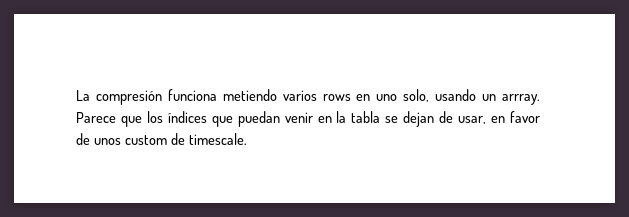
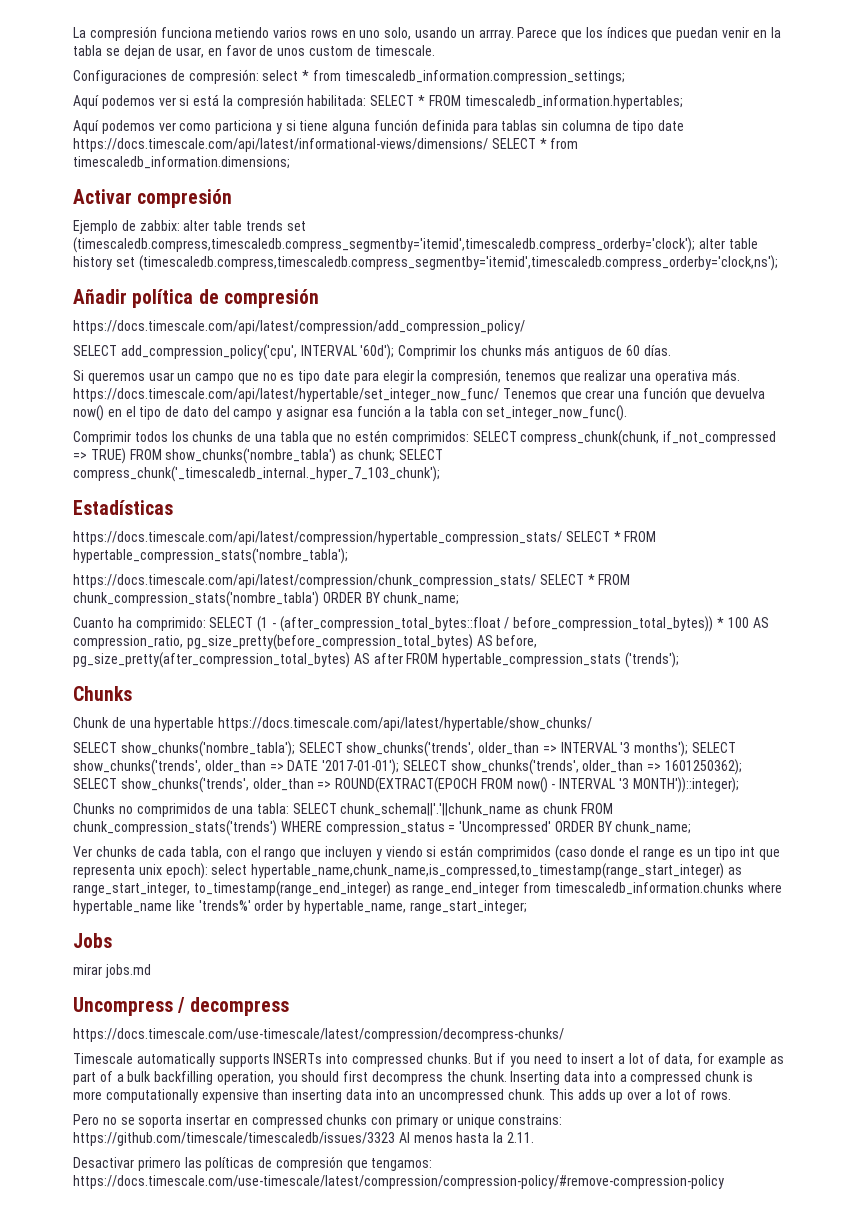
(247, 139) none -> [73,69,625,84] [73,94,683,109] [73,119,685,134] [73,138,579,152] [73,156,290,169] [73,189,233,208] [73,220,306,234] [73,237,758,253] [73,255,778,271] [73,289,319,308] [73,320,525,334] [73,344,671,360] [73,369,740,384] [73,387,766,402] [73,405,628,421] [73,430,777,446] [73,448,443,464] [73,466,440,482] [73,500,173,515] [73,531,657,545] [73,548,348,564] [73,574,631,588] [73,591,460,607] [73,616,769,632] [73,634,538,650] [73,652,679,668] [73,686,132,701] [73,717,593,731] [73,741,737,757] [73,759,743,775] [73,777,739,793] [73,803,613,817] [73,820,692,836] [73,845,780,861] [73,863,742,879] [73,881,782,897] [73,900,527,914] [73,933,112,948] [73,964,151,978] [73,997,289,1016] [73,1028,564,1042] [73,1053,784,1067] [73,1071,754,1085] [73,1089,732,1103] [73,1114,563,1128] [73,1132,534,1146] [73,1156,433,1171] [73,1175,724,1189] // Configuraciones de compresión: select * from timescaledb_information.compression_settings; // Aquí podemos ver si está la compresión habilitada: SELECT * FROM timescaledb_information.hypertables; // Aquí podemos ver como particiona y si tiene alguna función definida para tablas sin columna de tipo date https://docs.timescale.com/api/latest/informational-views/dimensions/ SELECT * from timescaledb_information.dimensions; // Activar compresión // Ejemplo de zabbix: alter table trends set (timescaledb.compress,timescaledb.compress_segmentby='itemid',timescaledb.compress_orderby='clock'); alter table history set (timescaledb.compress,timescaledb.compress_segmentby='itemid',timescaledb.compress_orderby='clock,ns'); // Añadir política de compresión // https://docs.timescale.com/api/latest/compression/add_compression_policy/ // SELECT add_compression_policy('cpu', INTERVAL '60d'); Comprimir los chunks más antiguos de 60 días. // Si queremos usar un campo que no es tipo date para elegir la compresión, tenemos que realizar una operativa más. https://docs.timescale.com/api/latest/hypertable/set_integer_now_func/ Tenemos que crear una función que devuelva now() en el tipo de dato del campo y asignar esa función a la tabla con set_integer_now_func(). // Comprimir todos los chunks de una tabla que no estén comprimidos: SELECT compress_chunk(chunk, if_not_compressed => TRUE) FROM show_chunks('nombre_tabla') as chunk; SELECT compress_chunk('_timescaledb_internal._hyper_7_103_chunk'); // Estadísticas // https://docs.timescale.com/api/latest/compression/hypertable_compression_stats/ SELECT * FROM hypertable_compression_stats('nombre_tabla'); // https://docs.timescale.com/api/latest/compression/chunk_compression_stats/ SELECT * FROM chunk_compression_stats('nombre_tabla') ORDER BY chunk_name; // Cuanto ha comprimido: SELECT (1 - (after_compression_total_bytes::float / before_compression_total_bytes)) * 100 AS compression_ratio, pg_size_pretty(before_compression_total_bytes) AS before, pg_size_pretty(after_compression_total_bytes) AS after FROM hypertable_compression_stats ('trends'); // Chunks // Chunk de una hypertable https://docs.timescale.com/api/latest/hypertable/show_chunks/ // SELECT show_chunks('nombre_tabla'); SELECT show_chunks('trends', older_than => INTERVAL '3 months'); SELECT show_chunks('trends', older_than => DATE '2017-01-01'); SELECT show_chunks('trends', older_than => 1601250362); SELECT show_chunks('trends', older_than => ROUND(EXTRACT(EPOCH FROM now() - INTERVAL '3 MONTH'))::integer); // Chunks no comprimidos de una tabla: SELECT chunk_schema||'.'||chunk_name as chunk FROM chunk_compression_stats('trends') WHERE compression_status = 'Uncompressed' ORDER BY chunk_name; // Ver chunks de cada tabla, con el rango que incluyen y viendo si están comprimidos (caso donde el range es un tipo int que representa unix epoch): select hypertable_name,chunk_name,is_compressed,to_timestamp(range_start_integer) as range_start_integer, to_timestamp(range_end_integer) as range_end_integer from timescaledb_information.chunks where hypertable_name like 'trends%' order by hypertable_name, range_start_integer; // Jobs // mirar jobs.md // Uncompress / decompress // https://docs.timescale.com/use-timescale/latest/compression/decompress-chunks/ // Timescale automatically supports INSERTs into compressed chunks. But if you need to insert a lot of data, for example as part of a bulk backfilling operation, you should first decompress the chunk. Inserting data into a compressed chunk is more computationally expensive than inserting data into an uncompressed chunk. This adds up over a lot of rows. // Pero no se soporta insertar en compressed chunks con primary or unique constrains: https://github.com/timescale/timescaledb/issues/3323 Al menos hasta la 2.11. // Desactivar primero las políticas de compresión que tengamos: https://docs.timescale.com/use-timescale/latest/compression/compression-policy/#remove-compression-policy

